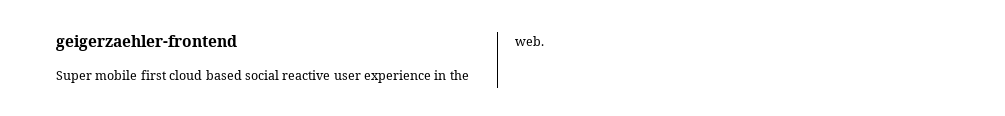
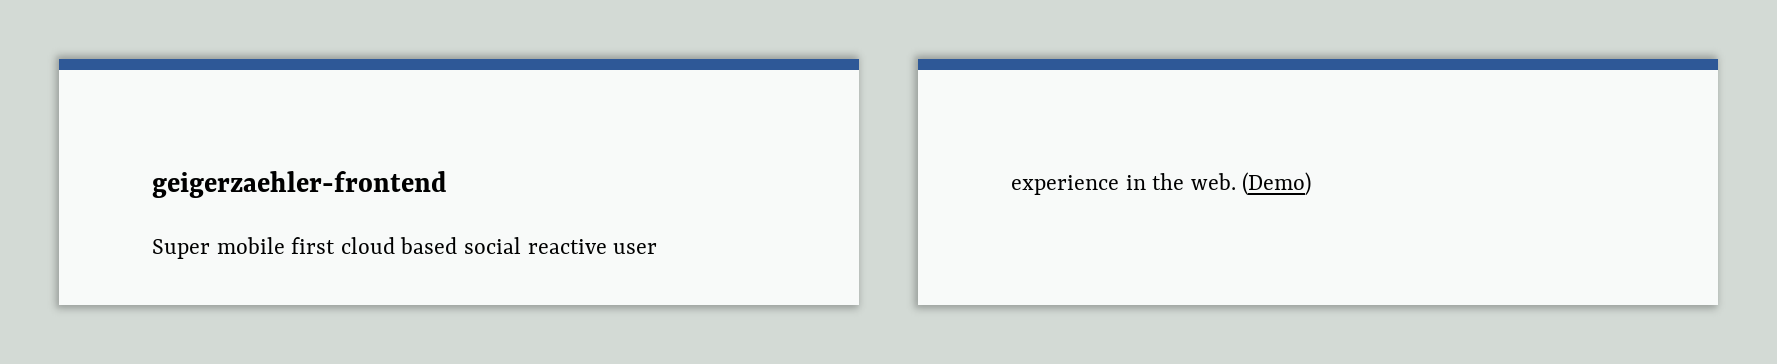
(544, 41) none -> [1242,172,1312,196] (Demo)

